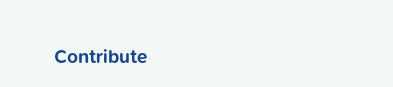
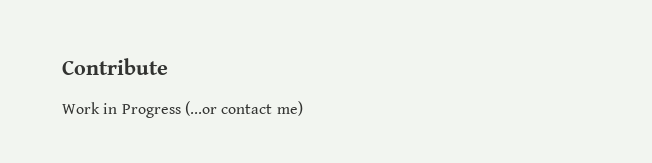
(147, 56) none -> [62,101,303,118] // Work in Progress (...or contact me)

